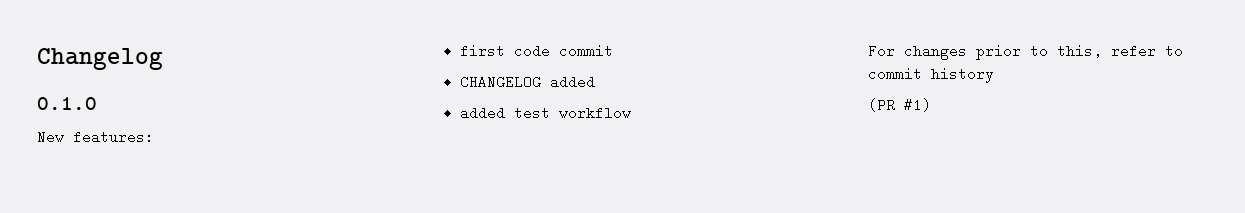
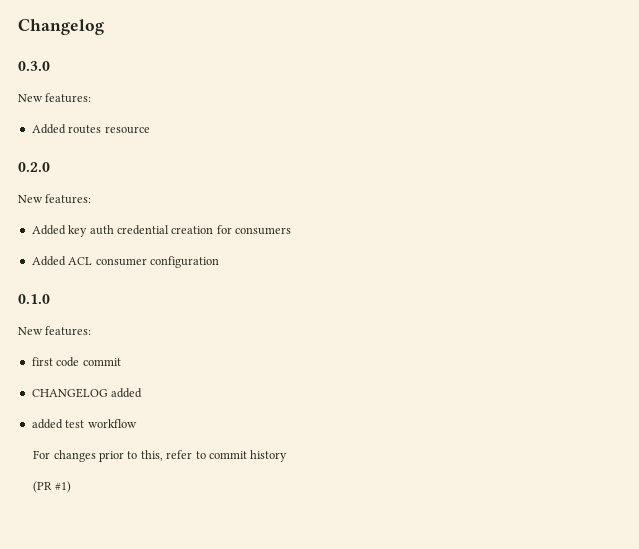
(163, 59) none -> [18,61,50,71] [18,93,92,103] [31,124,150,134] [18,162,50,172] [18,194,92,204] [31,225,291,237] [31,256,219,268] // 0.3.0 // New features: // Added routes resource // 0.2.0 // New features: // Added key auth credential creation for consumers // Added ACL consumer configuration

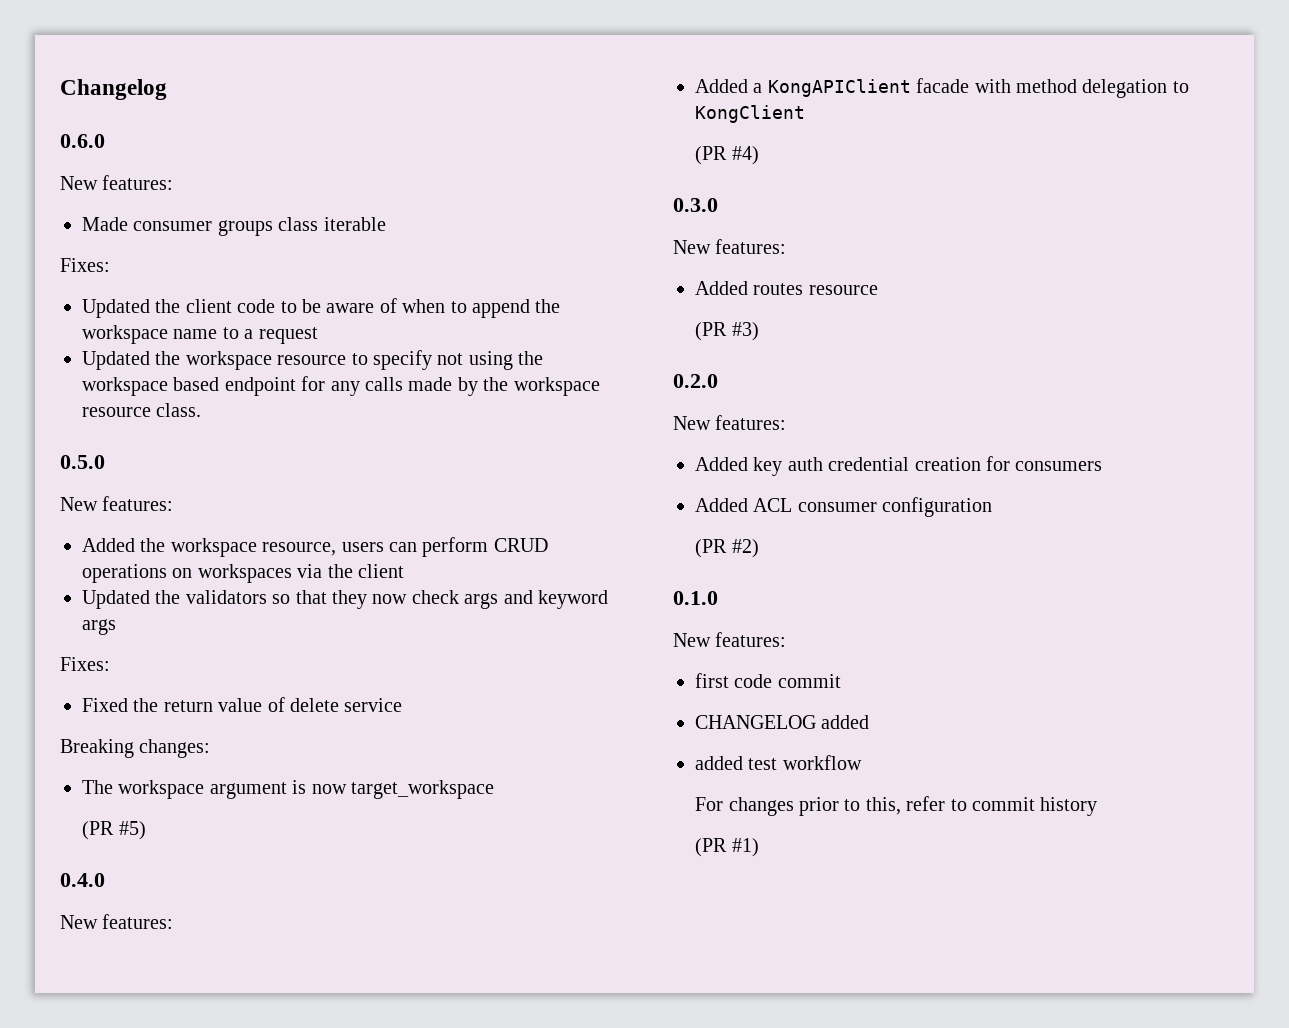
(104, 27) none -> [60,134,105,148] [60,175,174,190] [82,217,386,236] [60,258,110,272] [82,298,561,318] [82,325,318,344] [82,350,544,370] [82,376,600,396] [82,403,202,417] [60,455,105,469] [60,496,174,511] [82,537,548,557] [82,564,404,583] [82,590,608,609] [82,619,116,635] [60,657,110,671] [82,697,403,712] [60,739,211,758] [82,780,494,799] [82,821,146,840] [60,873,105,887] [60,914,174,929] [695,78,1189,98] [695,105,805,123] [695,146,759,165] // 0.6.0 // New features: // Made consumer groups class iterable // Fixes: // Updated the client code to be aware of when to append the workspace name to a request // Updated the workspace resource to specify not using the workspace based endpoint for any calls made by the workspace resource class. // 0.5.0 // New features: // Added the workspace resource, users can perform CRUD operations on workspaces via the client // Updated the validators so that they now check args and keyword args // Fixes: // Fixed the return value of delete service // Breaking changes: // The workspace argument is now target_workspace // (PR #5) // 0.4.0 // New features: // Added a KongAPIClient facade with method delegation to KongClient // (PR #4)
(150, 130) none -> [695,322,759,341] // (PR #3)
(219, 262) none -> [695,539,759,558] // (PR #2)

